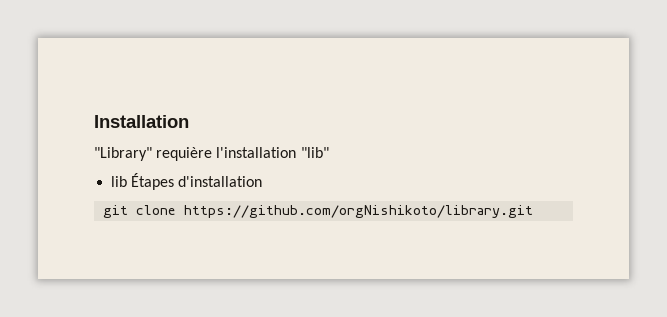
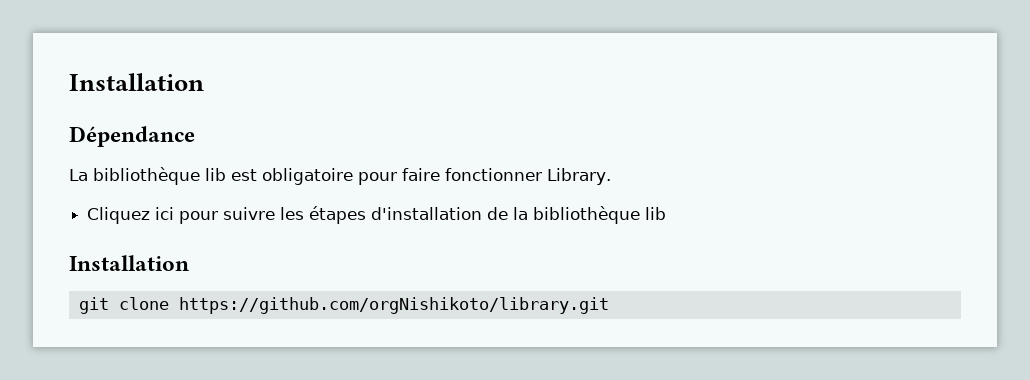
[94,115,189,128] [94,147,329,161] [111,173,263,190] Installation // "Library" requière l'installation "lib" // lib Étapes d'installation -> [69,73,204,91] [69,126,195,147] [69,167,611,185] [87,206,667,224] [69,255,189,271] Installation // Dépendance // La bibliothèque lib est obligatoire pour faire fonctionner Library. // Cliquez ici pour suivre les étapes d'installation de la bibliothèque lib // Installation

